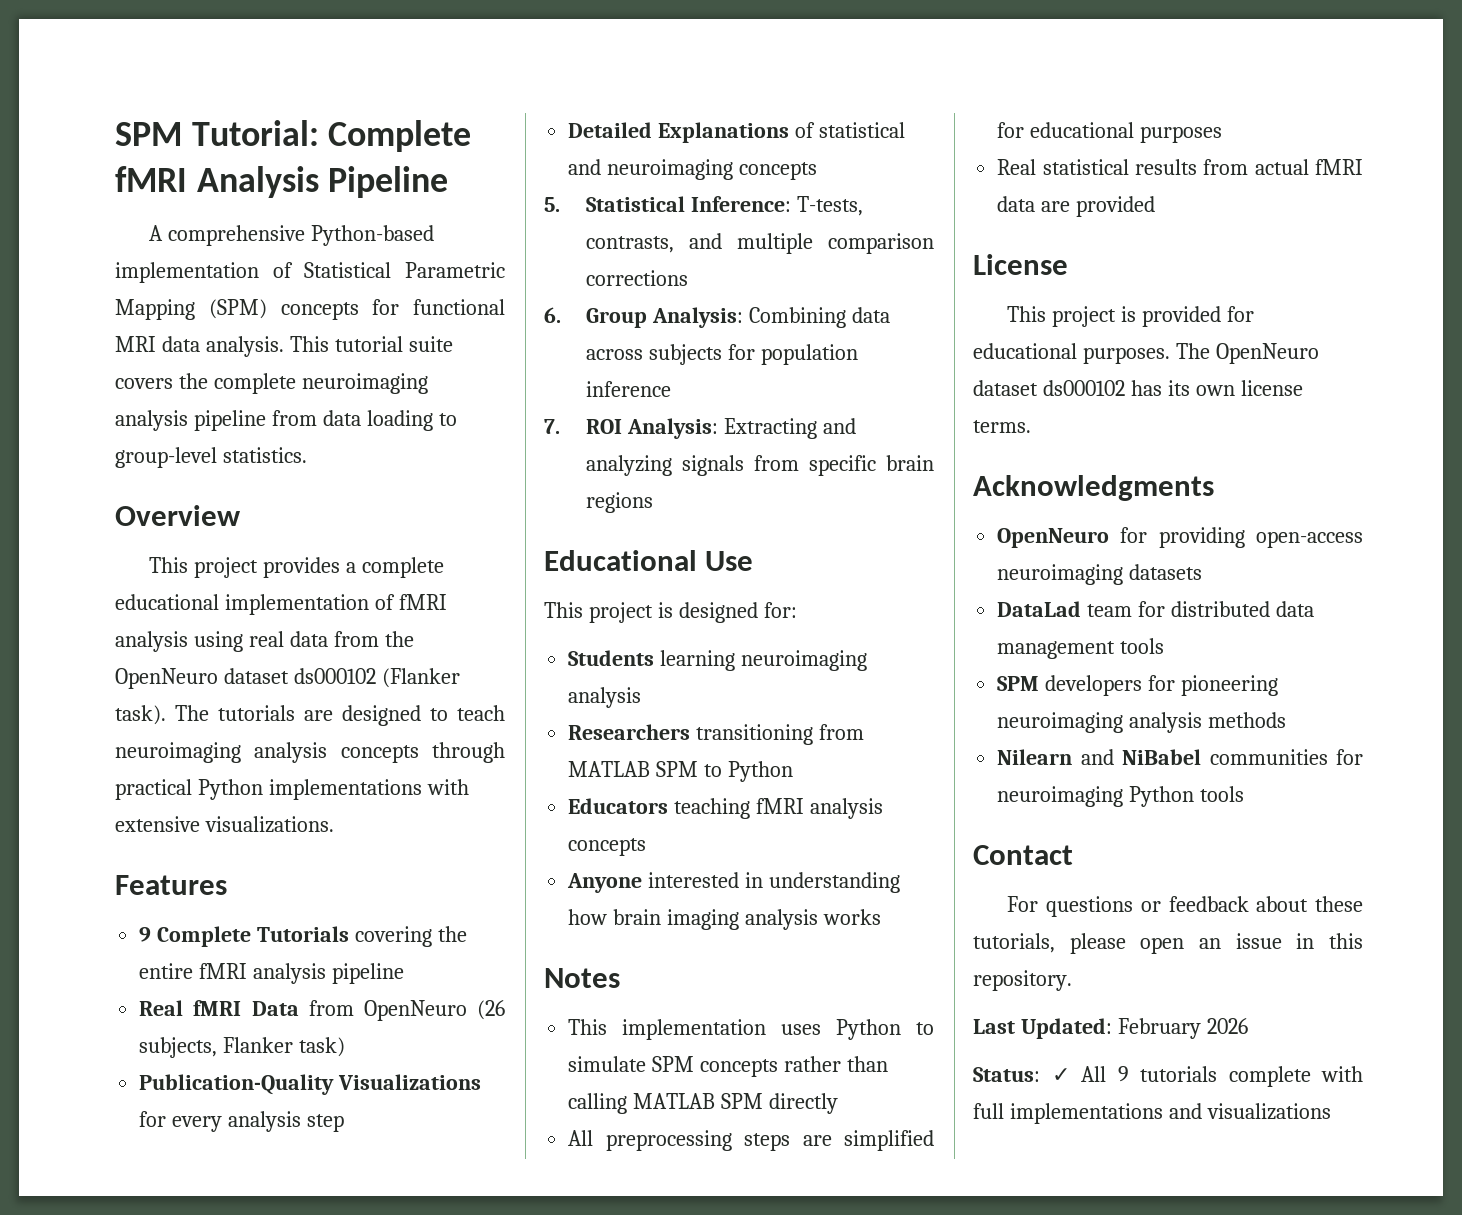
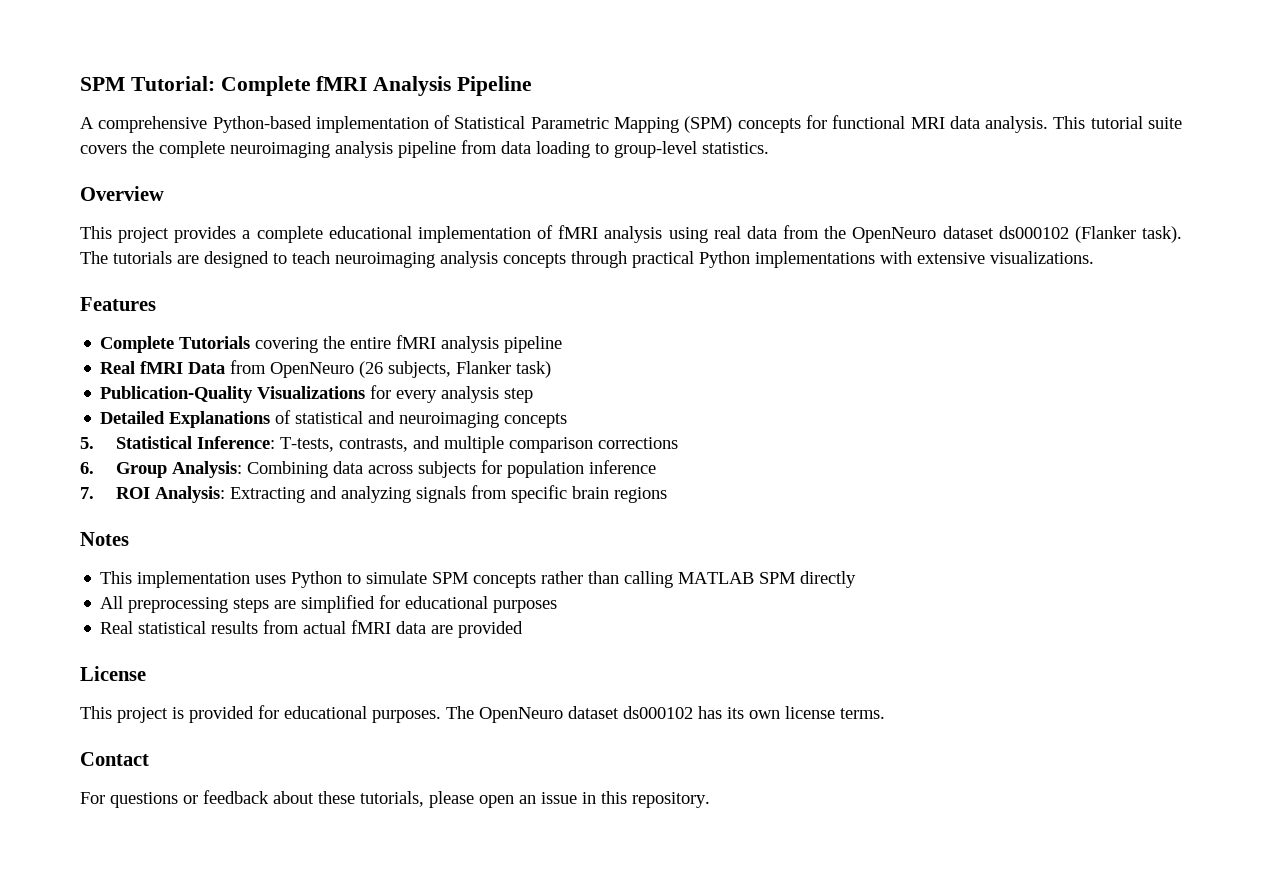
[139,927,152,942] 9 -> (156, 304) none
[544,550,754,571] [544,602,797,623] [568,650,868,671] [568,687,642,708] [568,724,865,745] [568,761,794,782] [568,798,884,819] [568,838,647,856] [567,872,901,893] [568,909,881,930] // Educational Use // This project is designed for: // Students learning neuroimaging analysis // Researchers transitioning from MATLAB SPM to Python // Educators teaching fMRI analysis concepts // Anyone interested in understanding how brain imaging analysis works -> (667, 495) none
[973,475,1214,501] [997,527,1363,548] [997,564,1203,585] [997,601,1314,617] [997,638,1165,659] [997,675,1279,696] [997,712,1287,733] [997,749,1363,765] [997,786,1245,807] // Acknowledgments // OpenNeuro for providing open-access neuroimaging datasets // DataLad team for distributed data management tools // SPM developers for pioneering neuroimaging analysis methods // Nilearn and NiBabel communities for neuroimaging Python tools -> (885, 713) none
[973,1018,1248,1039] [973,1066,1363,1087] [973,1103,1331,1124] // Last Updated: February 2026 // Status: ✓ All 9 tutorials complete with full implementations and visualizations -> (710, 800) none

